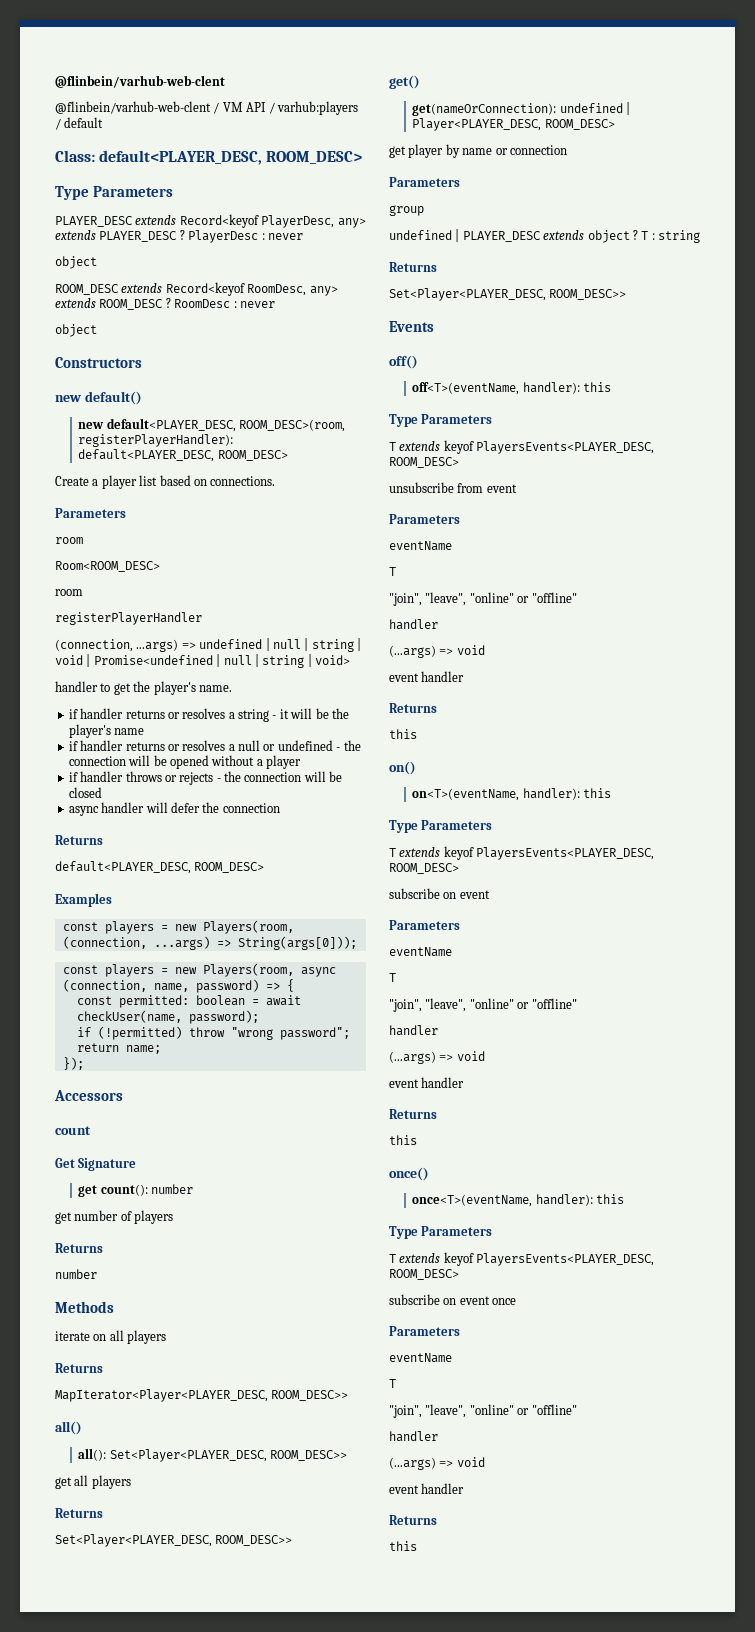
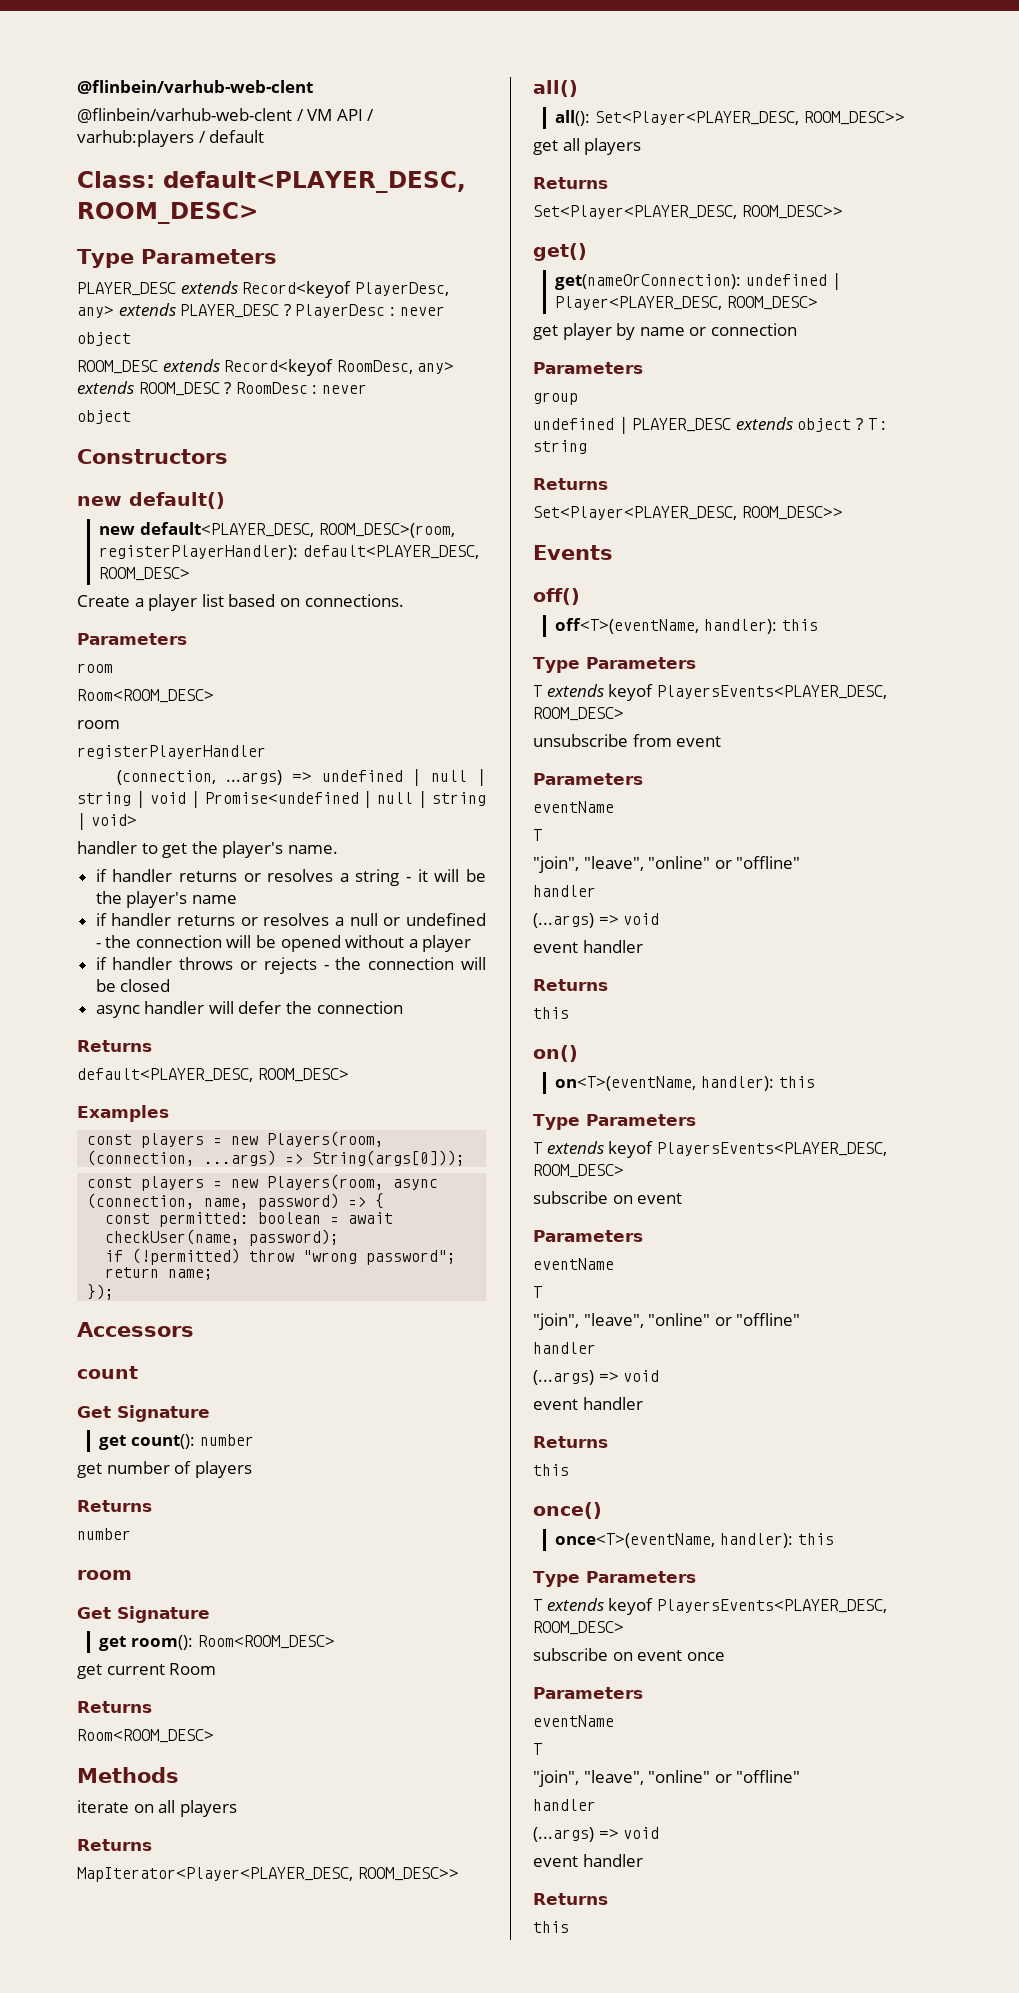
(97, 1274) none -> [77,1570,132,1580] [77,1606,210,1623] [99,1635,335,1651] [77,1663,217,1679] [77,1701,152,1713] [77,1729,214,1743] // room // Get Signature // get room(): Room<ROOM_DESC> // get current Room // Returns // Room<ROOM_DESC>

